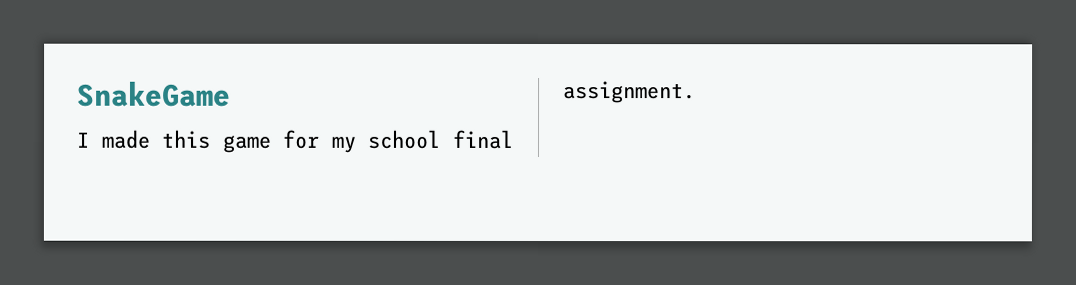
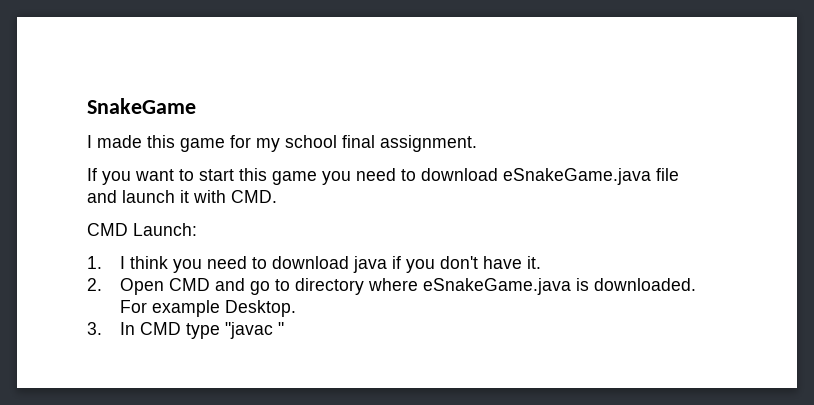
(696, 92) none -> [87,168,679,185] [87,190,277,203] [87,223,197,236] [87,256,542,273] [87,278,697,295] [120,300,297,317] [87,322,285,339] // If you want to start this game you need to download eSnakeGame.java file and launch it with CMD. // CMD Launch: // 1. I think you need to download java if you don't have it. // 2. Open CMD and go to directory where eSnakeGame.java is downloaded. For example Desktop. // 3. In CMD type "javac "

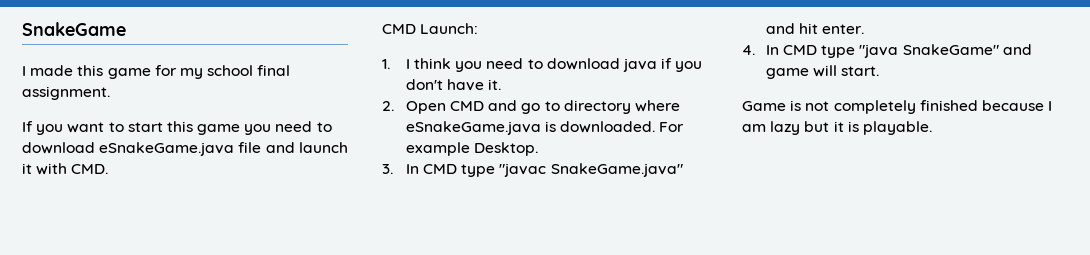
[278,322,285,335] " -> [550,163,683,177] [765,23,865,34] [742,44,1032,58] [765,65,880,79] [742,100,1053,114] [742,121,932,135] SnakeGame.java" and hit enter. // 4. In CMD type "java SnakeGame" and game will start. // Game is not completely finished because I am lazy but it is playable.

